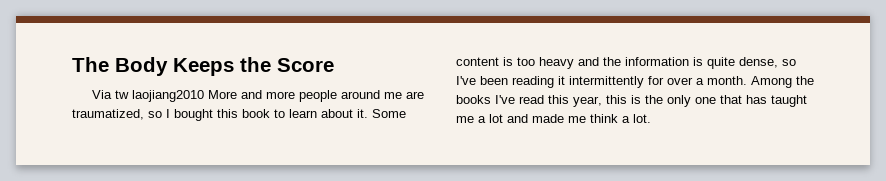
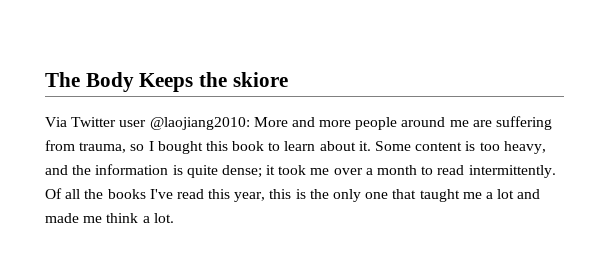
[277,58,334,72] Score -> [232,72,288,87] skiore
[115,90,205,102] tw laojiang2010 -> [71,117,250,130] Twitter user @laojiang2010:
[72,109,144,120] traumatized, -> [496,116,553,130] [45,140,127,153] suffering from trauma,
[539,57,574,69] heavy -> [503,141,546,154] heavy,
[739,57,796,68] [456,76,792,88] dense, so I've been reading it intermittently for over a month. Among -> [221,165,556,178] [45,188,81,199] dense; it took me over a month to read intermittently. Of all
[746,95,767,104] has -> (417, 194) none

